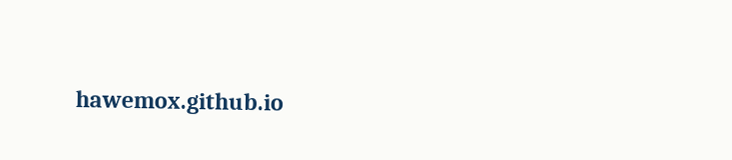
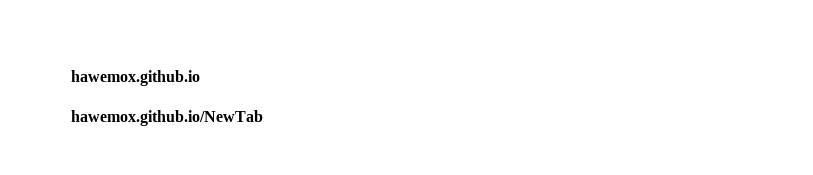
(284, 103) none -> [71,110,263,126] // hawemox.github.io/NewTab

